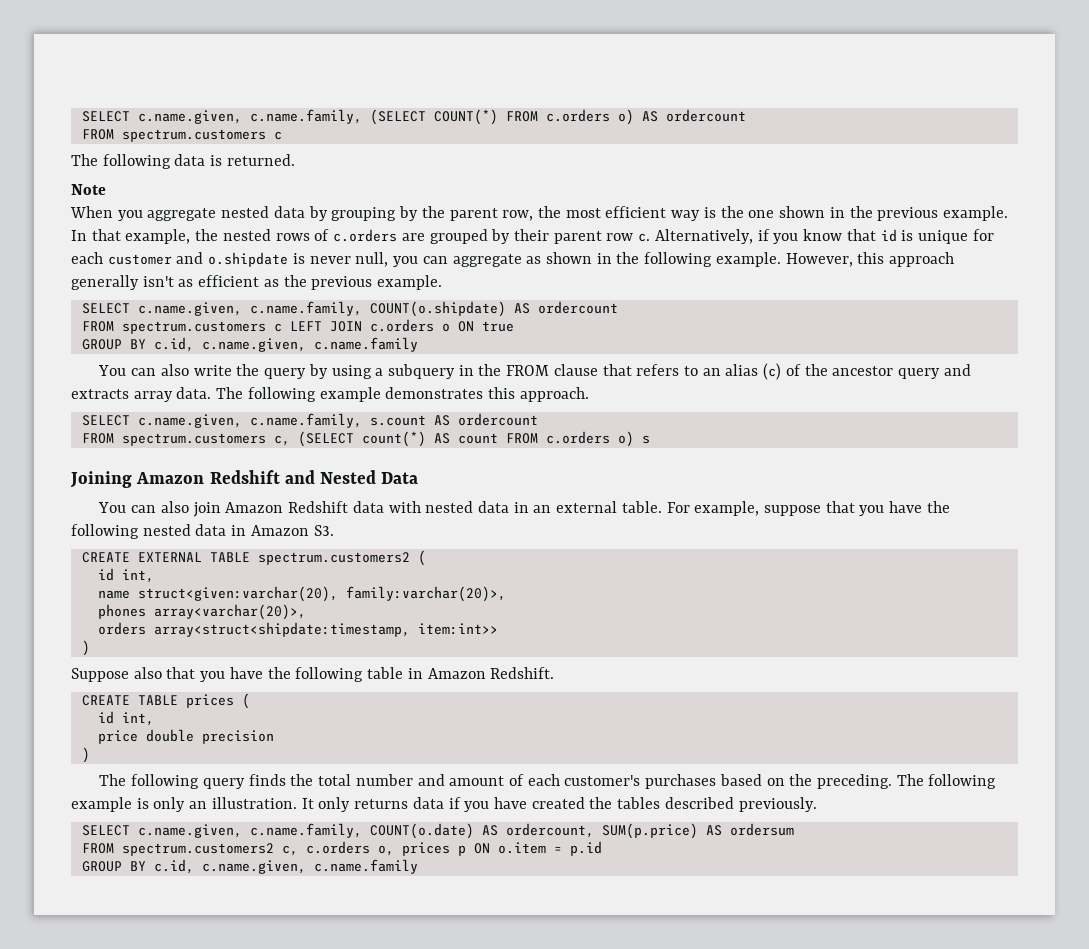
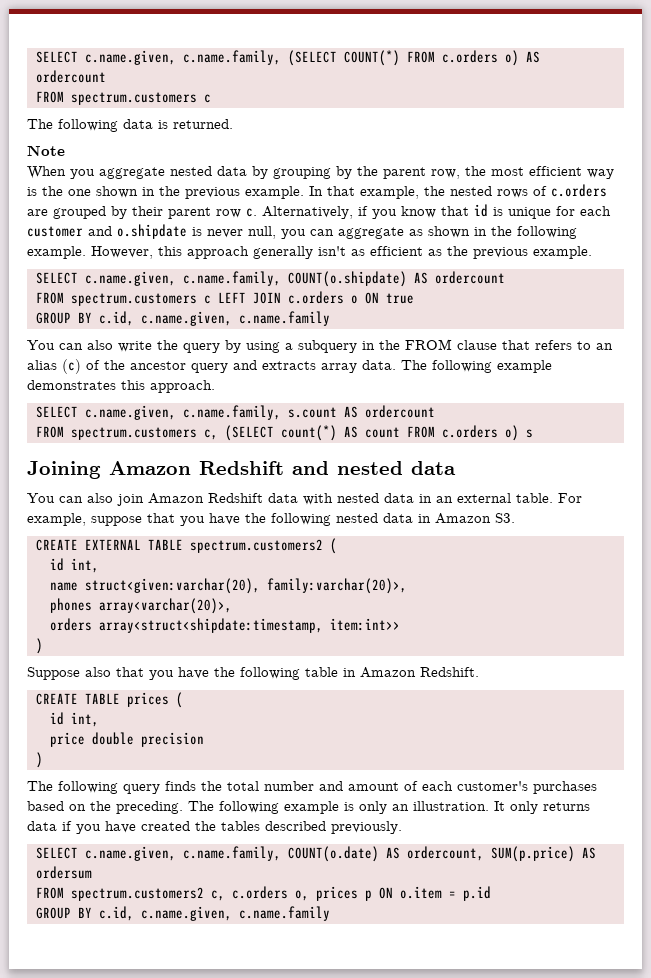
[320,470,419,484] Nested Data -> [337,461,456,475] nested data

